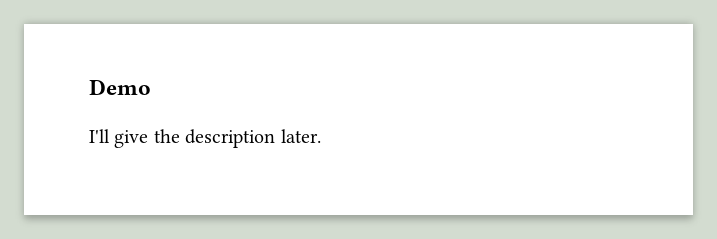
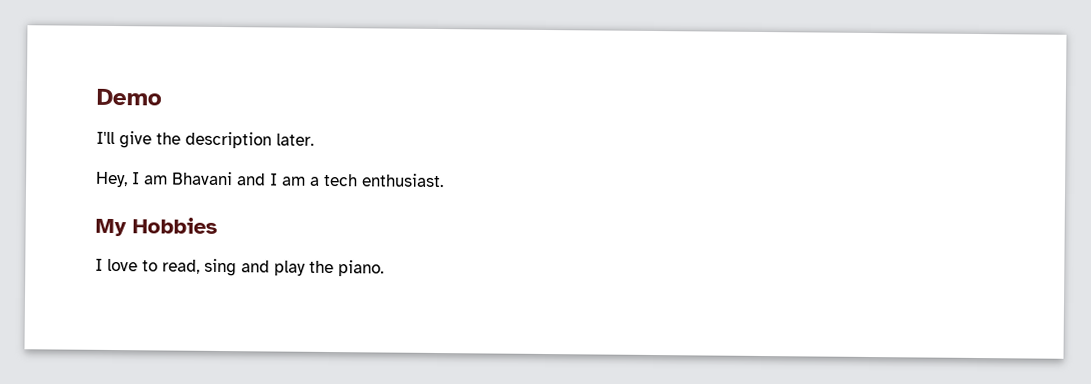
(321, 136) none -> [96,171,444,188] [95,217,218,237] [95,258,384,277] // Hey, I am Bhavani and I am a tech enthusiast. // My Hobbies // I love to read, sing and play the piano.

